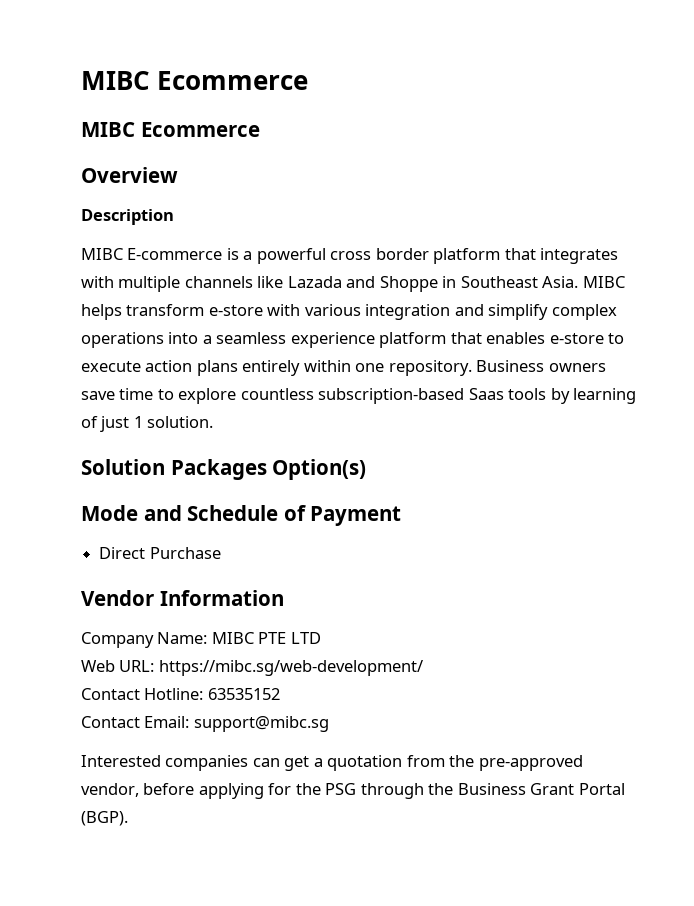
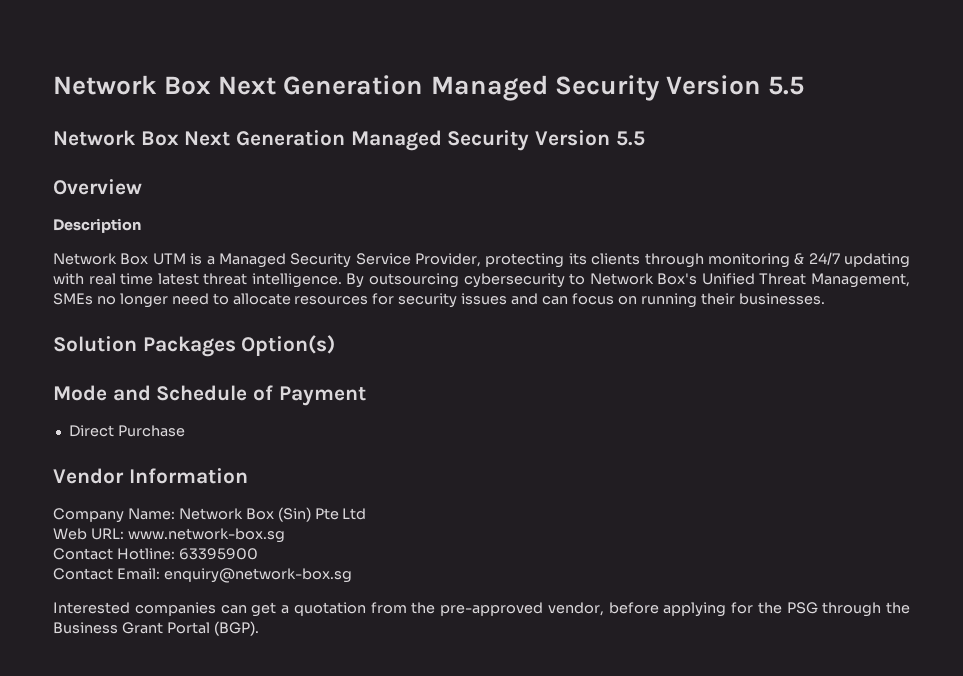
[81,71,309,90] [81,122,260,137] [81,167,178,183] [81,209,174,225] [81,248,619,264] [81,276,625,292] [81,304,617,320] [81,332,625,348] [81,360,606,376] [81,388,637,404] [81,416,214,432] MIBC Ecommerce // MIBC Ecommerce // Overview // Description // MIBC E-commerce is a powerful cross border platform that integrates with multiple channels like Lazada and Shoppe in Southeast Asia. MIBC helps transform e-store with various integration and simplify complex operations into a seamless experience platform that enables e-store to execute action plans entirely within one repository. Business owners save time to explore countless subscription-based Saas tools by learning of just 1 solution. -> [53,75,805,101] [53,130,645,151] [53,179,142,195] [53,218,141,233] [53,252,910,268] [53,273,910,288] [53,293,825,308] Network Box Next Generation Managed Security Version 5.5 // Network Box Next Generation Managed Security Version 5.5 // Overview // Description // Network Box UTM is a Managed Security Service Provider, protecting its clients through monitoring & 24/7 updating with real time latest threat intelligence. By outsourcing cybersecurity to Network Box's Unified Threat Management, SMEs no longer need to allocate resources for security issues and can focus on running their businesses.
[211,632,321,644] MIBC PTE LTD -> [178,507,367,522] Network Box (Sin) Pte Ltd
[158,660,423,676] https://mibc.sg/web-development/ -> [127,528,285,543] www.network-box.sg
[207,688,280,700] 63535152 -> [178,548,258,560] 63395900
[193,716,329,732] support@mibc.sg -> [163,568,352,583] enquiry@network-box.sg

